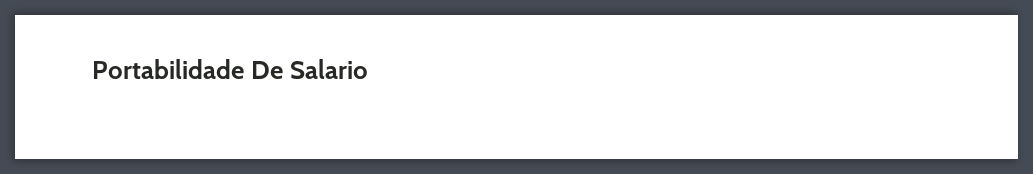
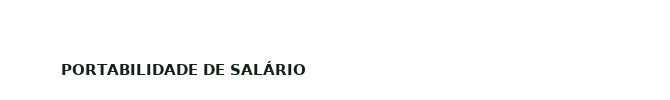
[92,59,369,79] Portabilidade De Salario -> [61,61,306,75] PORTABILIDADE DE SALÁRIO

